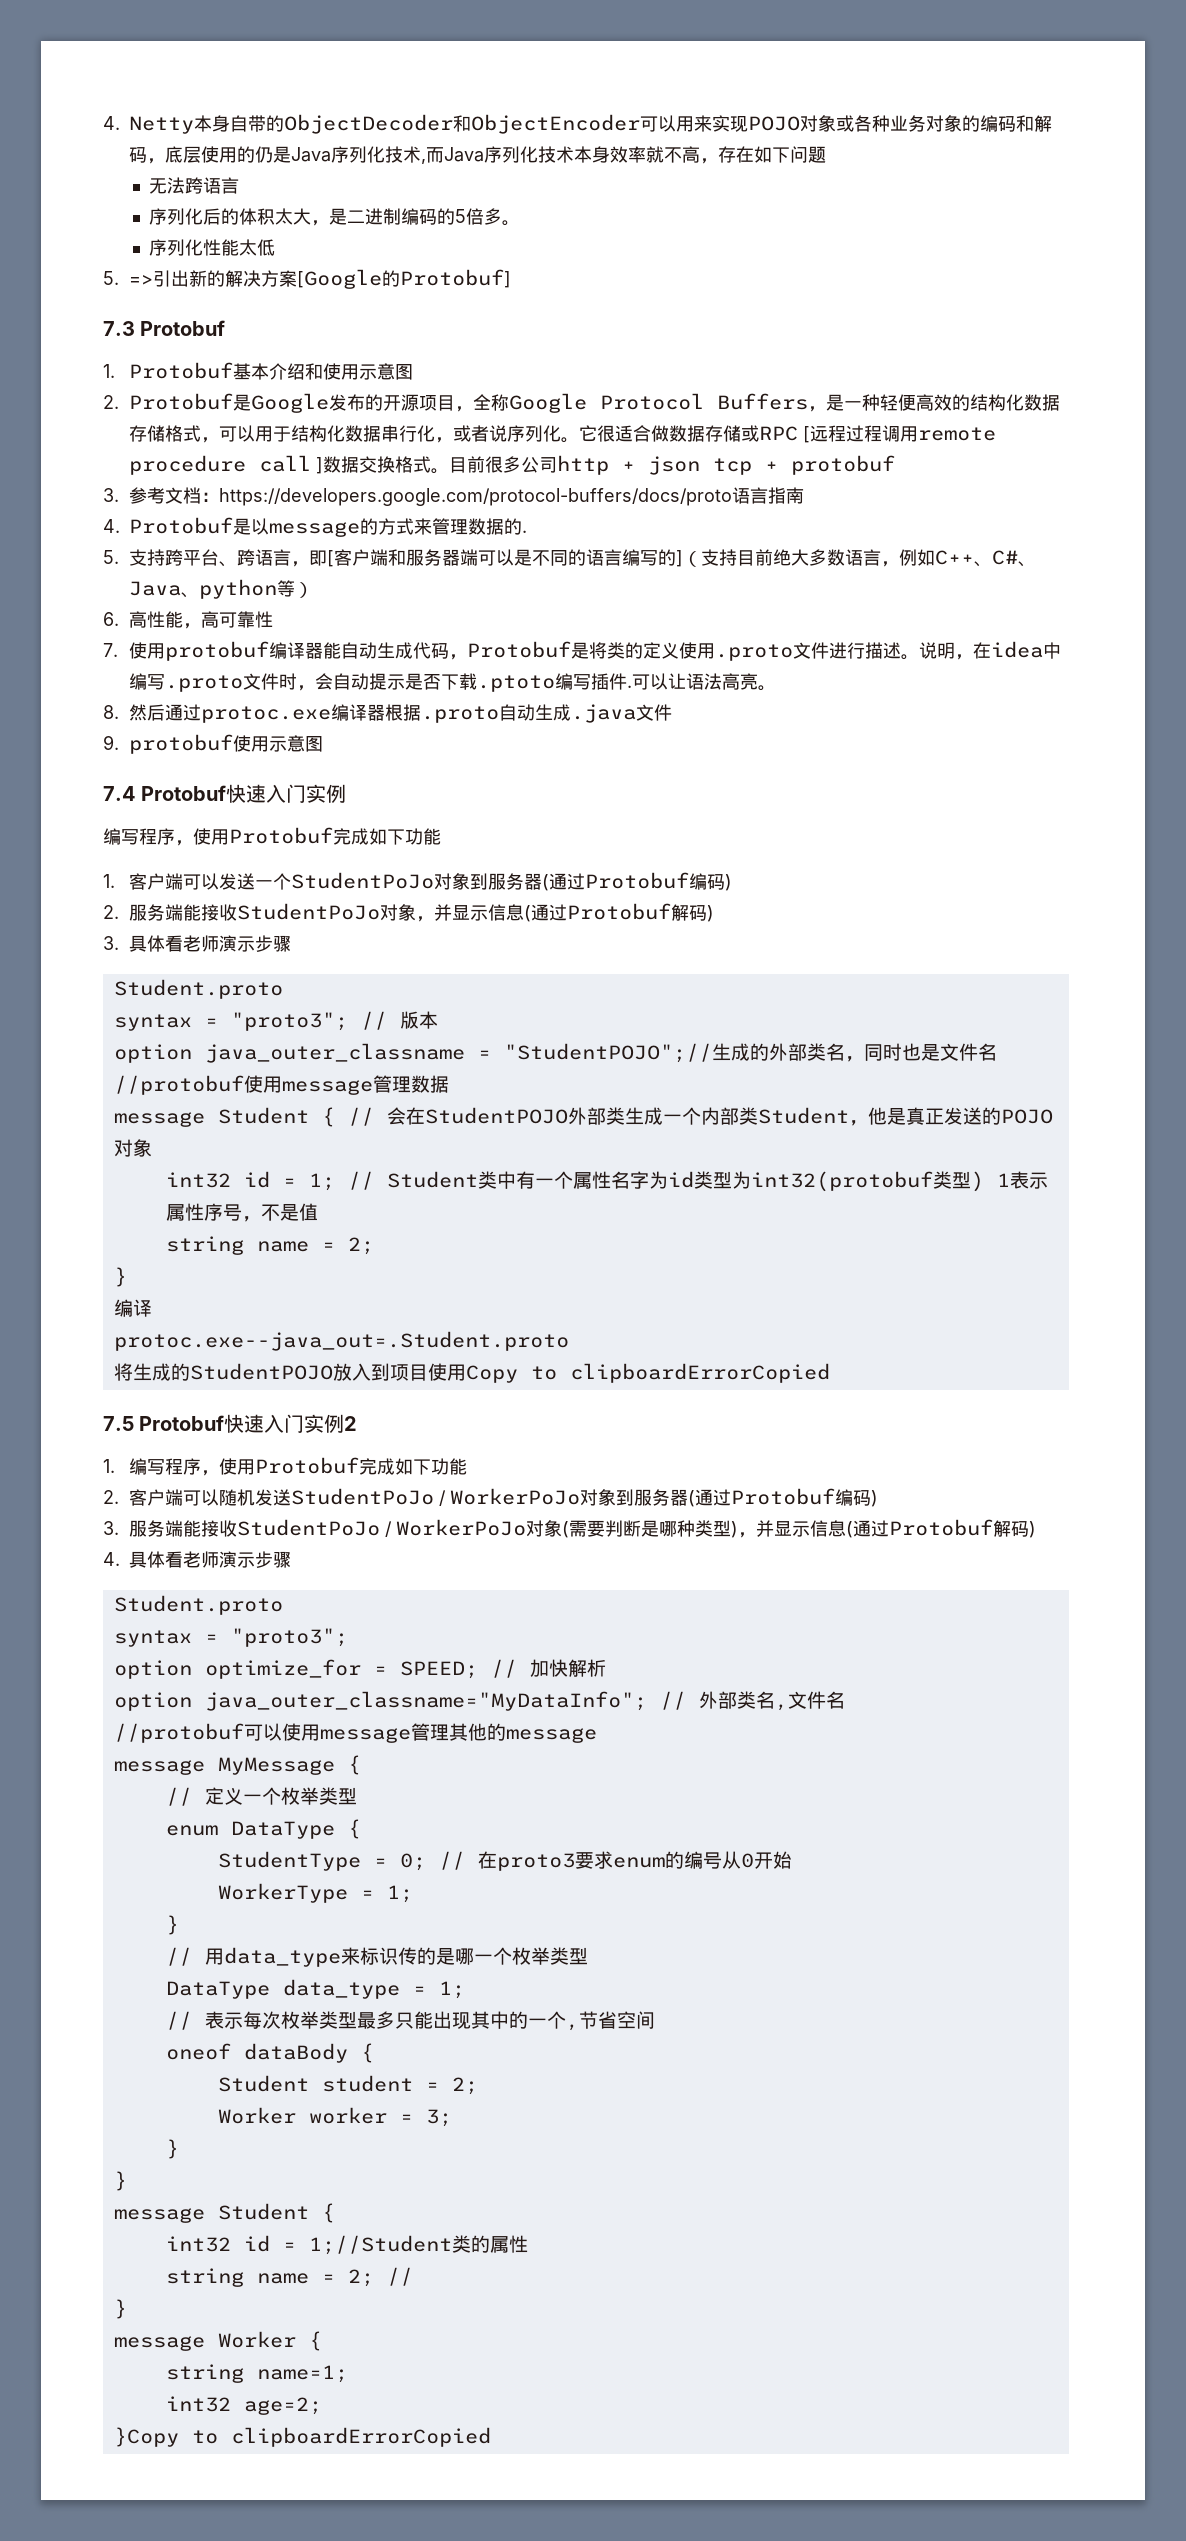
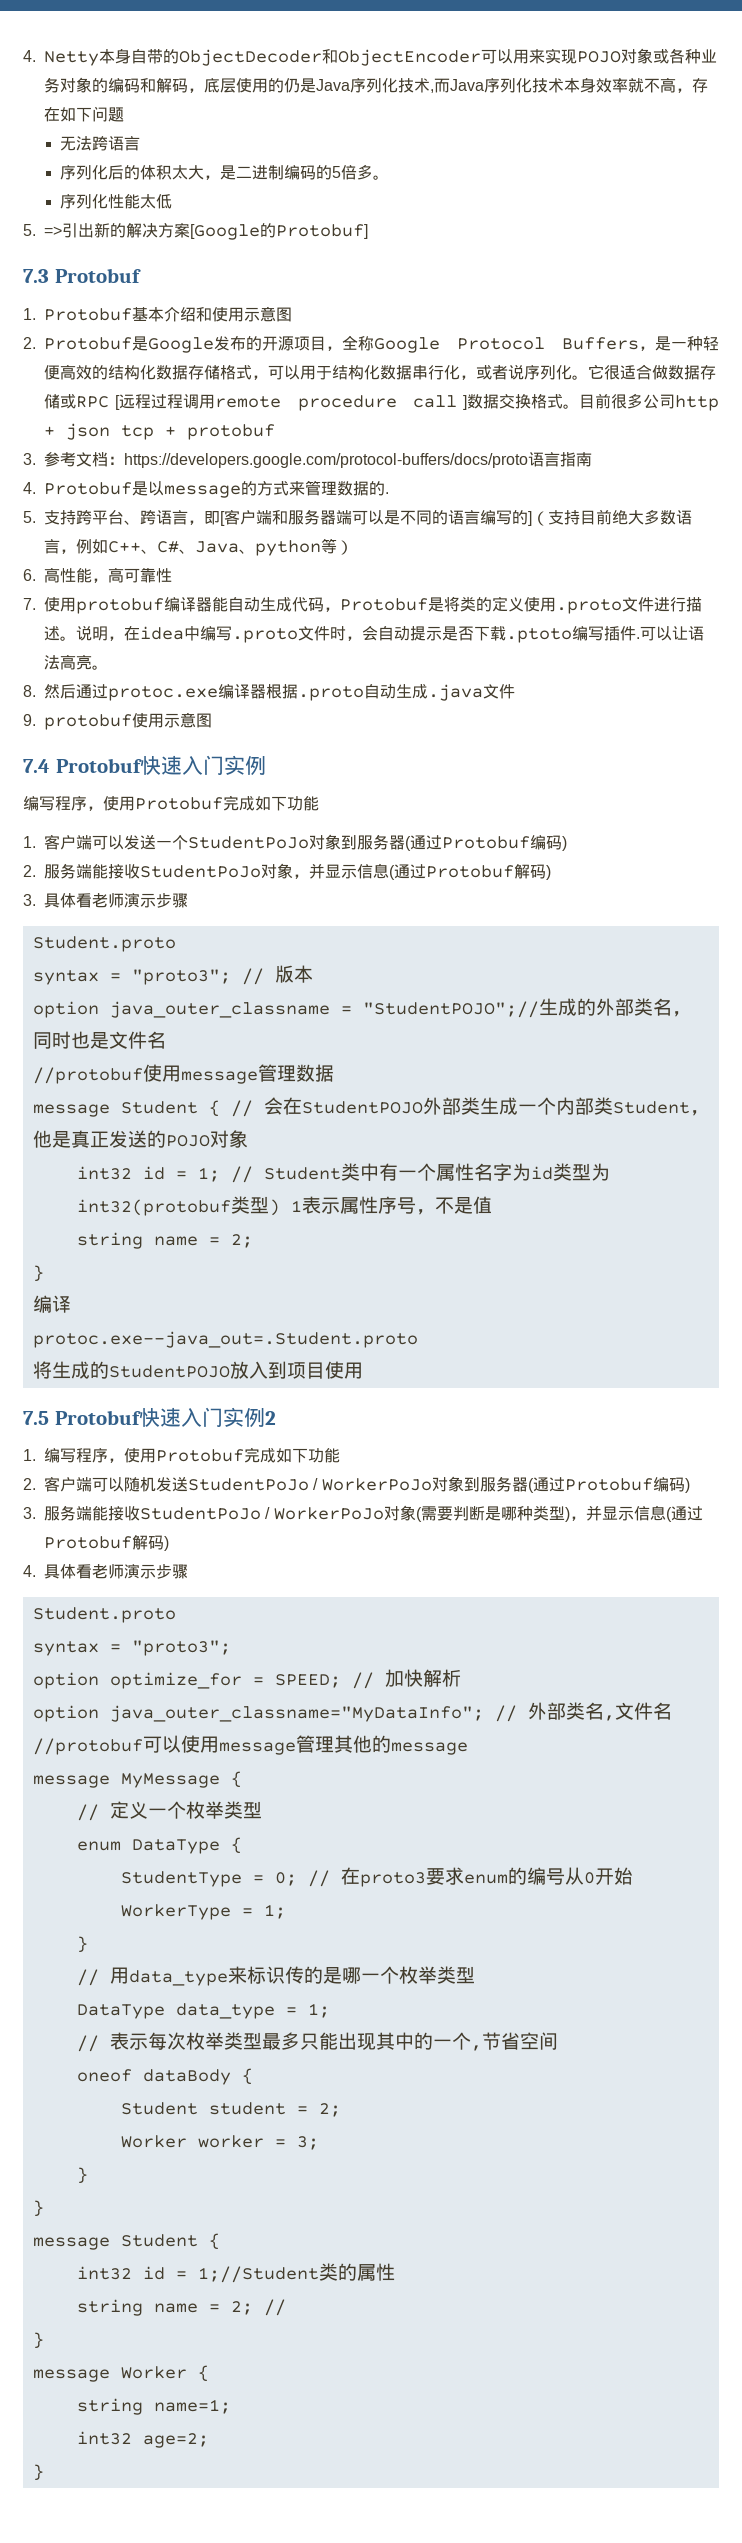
[465,1363,830,1383] Copy to clipboardErrorCopied -> (363, 1370) none
[113,2427,491,2447] }Copy to clipboardErrorCopied -> [32,2464,44,2481] }

